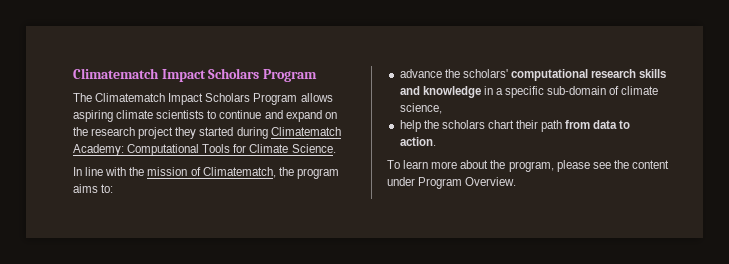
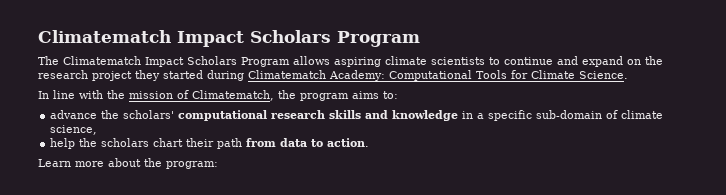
[387,160,429,169] To learn -> [38,159,71,167] Learn
[508,160,669,172] [387,177,517,189] program, please see the content under Program Overview. -> [166,161,218,169] program:

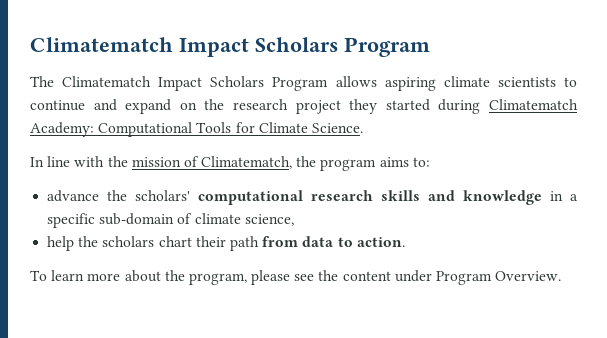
[38,159,71,167] Learn -> [30,270,85,281] To learn
[166,161,218,169] program: -> [188,270,562,285] program, please see the content under Program Overview.

